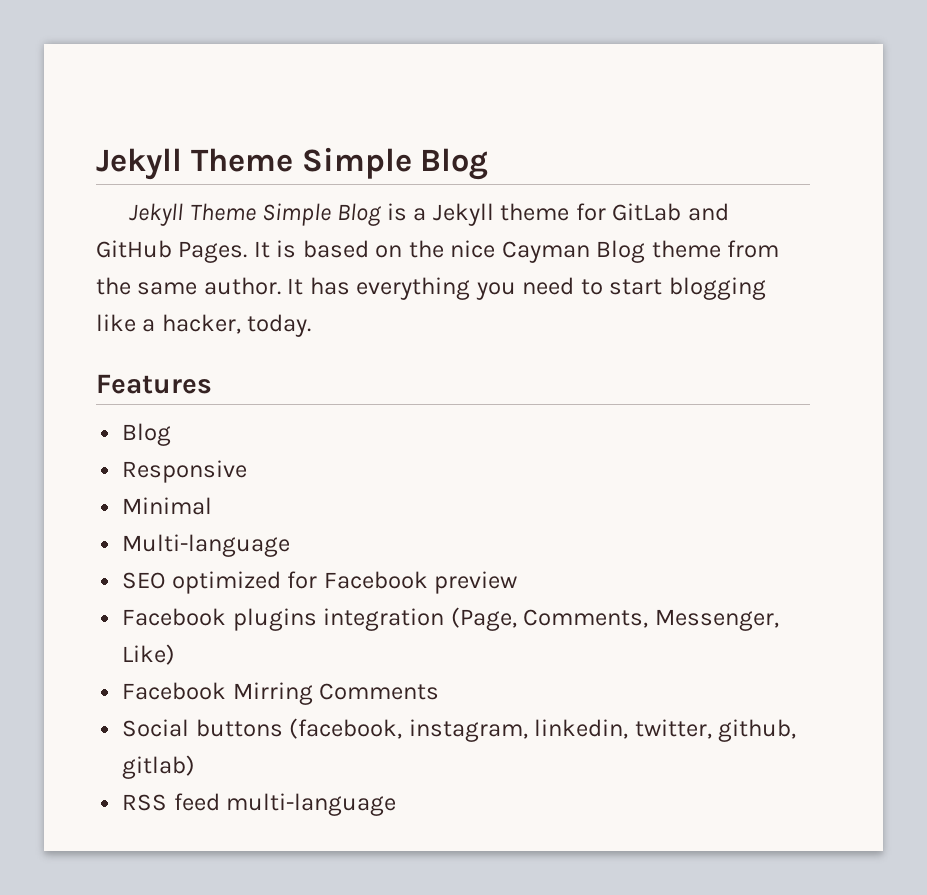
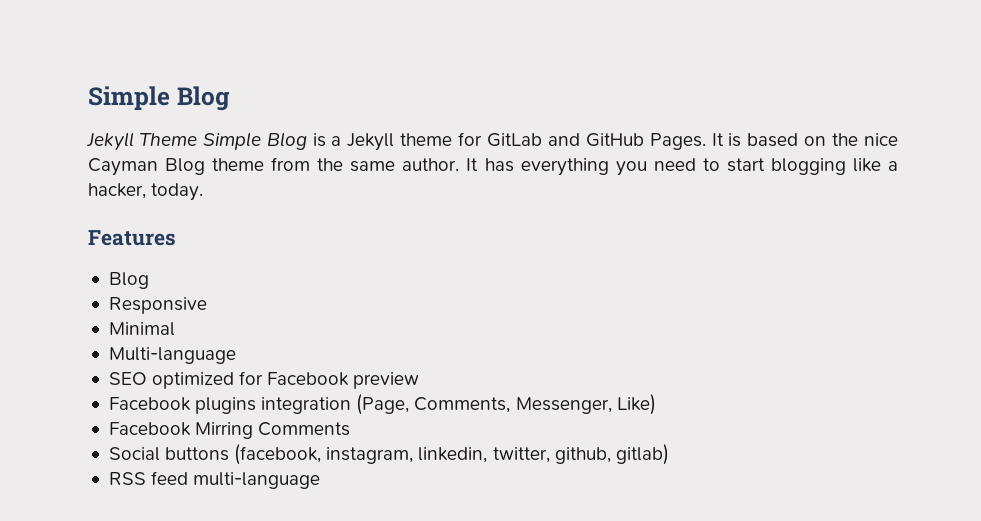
[96,148,293,180] Jekyll Theme -> (88, 98) none

